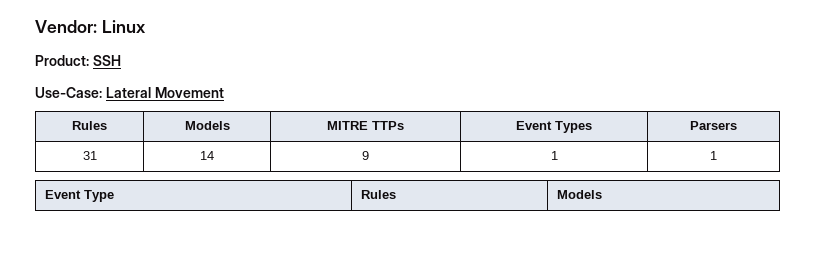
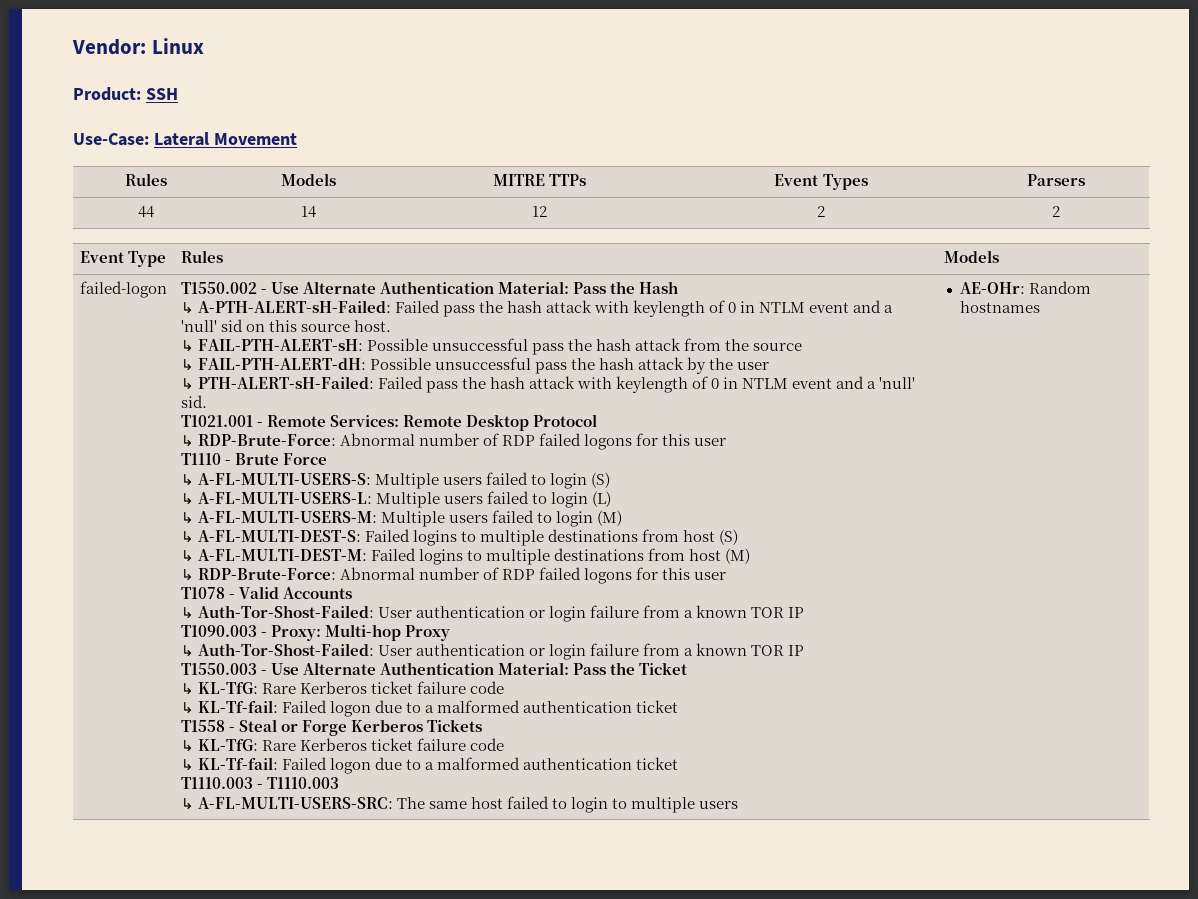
[82,151,97,160] 31 -> [138,206,154,218] 44
[362,151,369,160] [550,151,558,160] [710,151,717,160] 9 | 1 | 1 -> [532,206,547,217] [817,206,825,217] [1051,206,1060,217] 12 | 2 | 2
(603, 194) none -> [79,281,167,298] [180,281,679,294] [180,300,894,317] [180,319,391,332] [180,338,803,355] [180,357,770,374] [180,376,916,393] [180,395,207,408] [180,414,597,431] [180,433,727,450] [180,453,327,465] [180,472,610,489] [180,491,611,508] [180,510,622,527] [180,529,739,546] [180,548,751,565] [180,567,727,584] [180,586,352,599] [180,605,805,622] [180,624,450,641] [180,643,805,660] [180,662,688,675] [180,681,504,695] [180,700,679,717] [180,719,482,736] [180,738,504,752] [180,757,679,774] [180,777,339,789] [180,796,739,813] [960,281,1092,294] [960,301,1041,313] // failed-logon | T1550.002 - Use Alternate Authentication Material: Pass the Hash // ↳ A-PTH-ALERT-sH-Failed: Failed pass the hash attack with keylength of 0 in NTLM event and a 'null' sid on this source host. // ↳ FAIL-PTH-ALERT-sH: Possible unsuccessful pass the hash attack from the source // ↳ FAIL-PTH-ALERT-dH: Possible unsuccessful pass the hash attack by the user // ↳ PTH-ALERT-sH-Failed: Failed pass the hash attack with keylength of 0 in NTLM event and a 'null' sid. // T1021.001 - Remote Services: Remote Desktop Protocol // ↳ RDP-Brute-Force: Abnormal number of RDP failed logons for this user // T1110 - Brute Force // ↳ A-FL-MULTI-USERS-S: Multiple users failed to login (S) // ↳ A-FL-MULTI-USERS-L: Multiple users failed to login (L) // ↳ A-FL-MULTI-USERS-M: Multiple users failed to login (M) // ↳ A-FL-MULTI-DEST-S: Failed logins to multiple destinations from host (S) // ↳ A-FL-MULTI-DEST-M: Failed logins to multiple destinations from host (M) // ↳ RDP-Brute-Force: Abnormal number of RDP failed logons for this user // T1078 - Valid Accounts // ↳ Auth-Tor-Shost-Failed: User authentication or login failure from a known TOR IP // T1090.003 - Proxy: Multi-hop Proxy // ↳ Auth-Tor-Shost-Failed: User authentication or login failure from a known TOR IP // T1550.003 - Use Alternate Authentication Material: Pass the Ticket // ↳ KL-TfG: Rare Kerberos ticket failure code // ↳ KL-Tf-fail: Failed logon due to a malformed authentication ticket // T1558 - Steal or Forge Kerberos Tickets // ↳ KL-TfG: Rare Kerberos ticket failure code // ↳ KL-Tf-fail: Failed logon due to a malformed authentication ticket // T1110.003 - T1110.003 // ↳ A-FL-MULTI-USERS-SRC: The same host failed to login to multiple users | AE-OHr: Random hostnames

